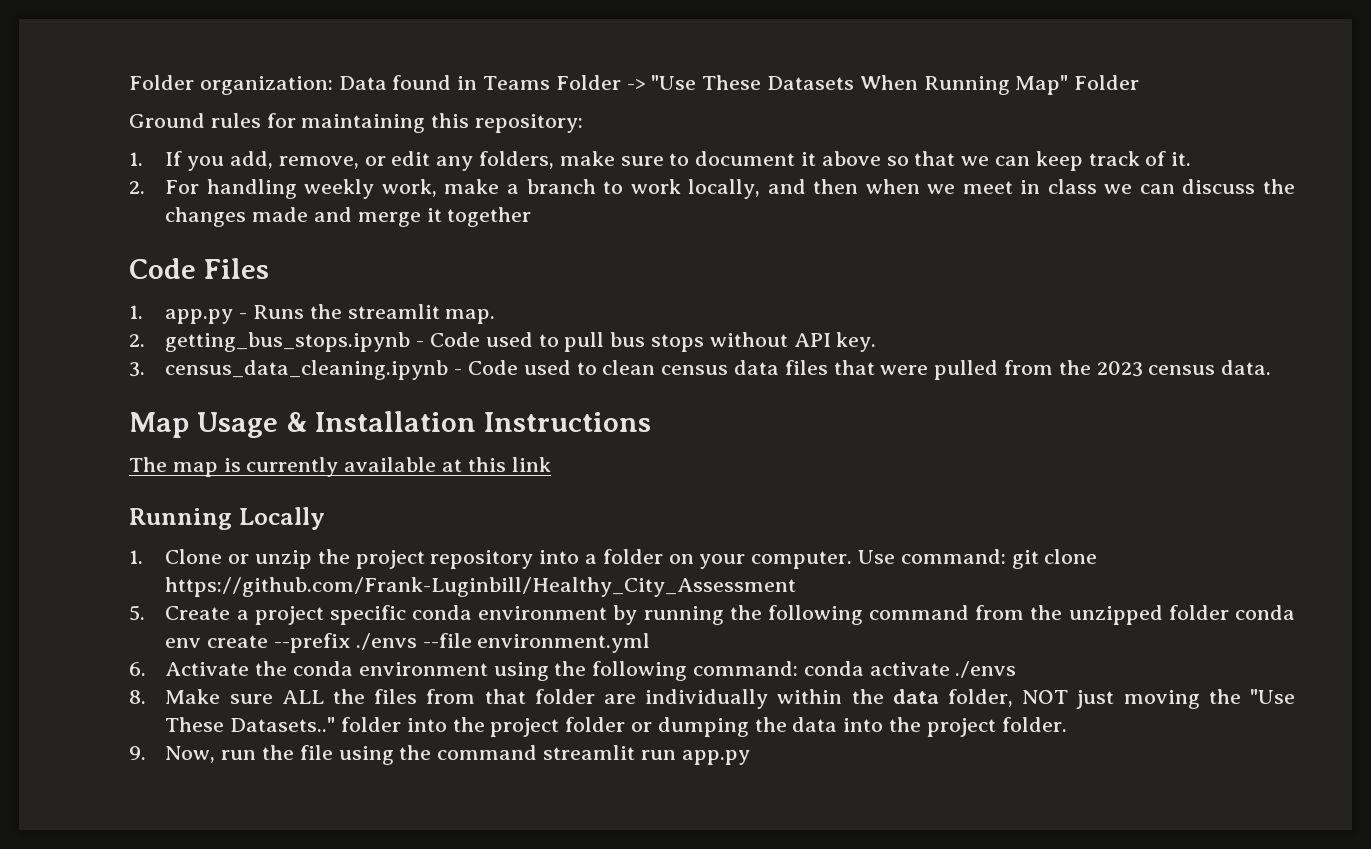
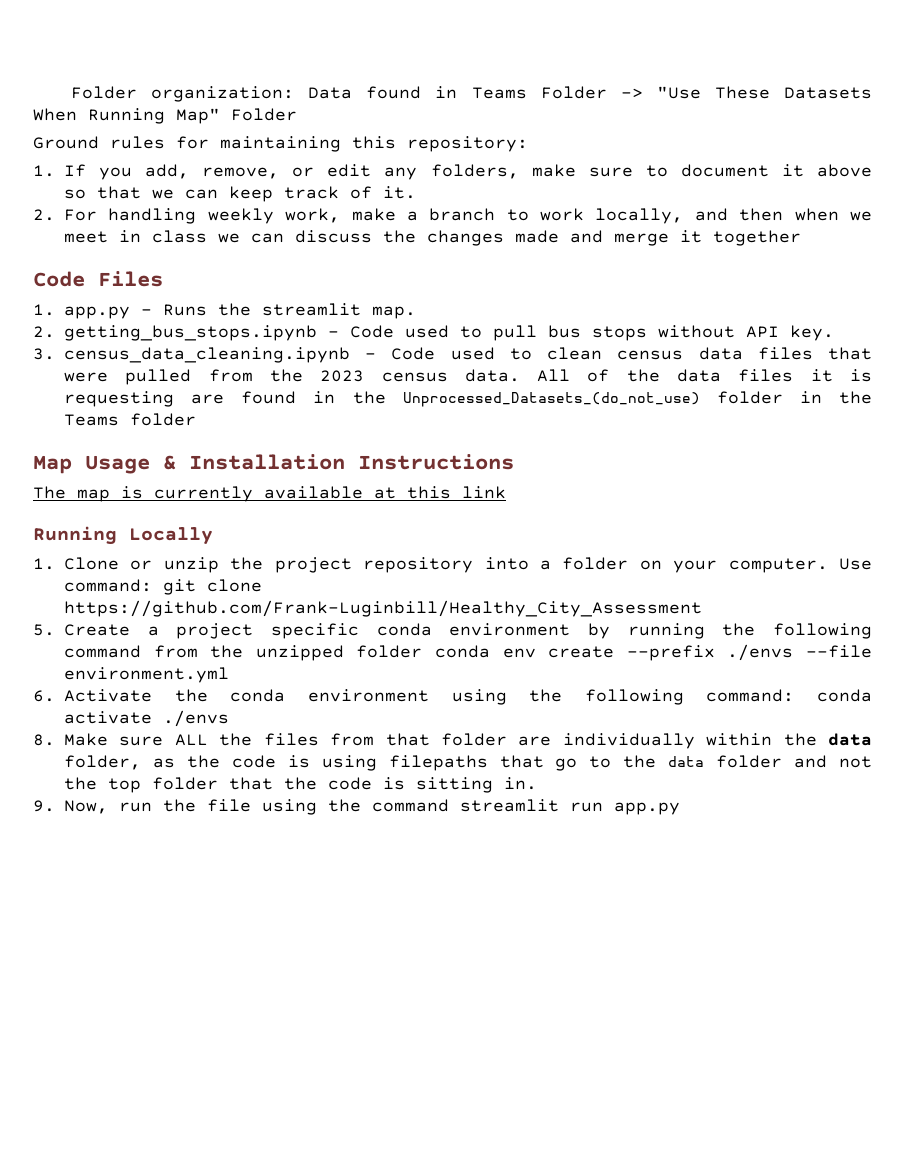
(1272, 367) none -> [537,369,872,382] [64,391,872,407] [64,413,196,426] All of the data files it is requesting are found in the Unprocessed_Datasets_(do_not_use) folder in the Teams folder
[1022,689,1295,709] [165,717,1067,737] NOT just moving the "Use These Datasets.." folder into the project folder or dumping the data into the project folder. -> [152,755,873,771] [64,777,537,793] as the code is using filepaths that go to the data folder and not the top folder that the code is sitting in.

